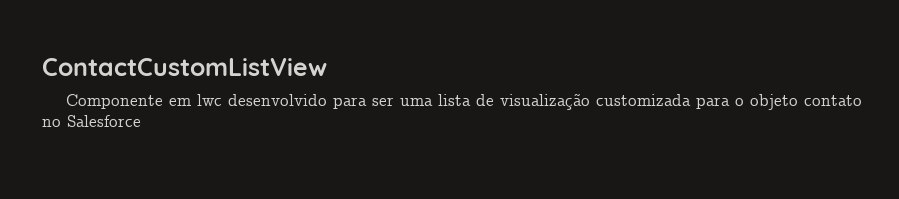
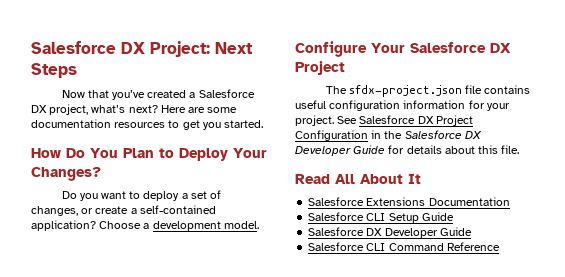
[42,58,327,76] [66,93,863,110] [42,115,141,127] ContactCustomListView // Componente em lwc desenvolvido para ser uma lista de visualização customizada para o objeto contato no Salesforce -> [31,41,253,57] [31,63,77,78] [61,89,255,100] [31,104,238,115] [31,119,264,130] [31,148,267,161] [31,167,101,181] [61,190,222,201] [31,205,216,216] [31,220,259,231] [295,41,511,57] [295,61,345,75] [325,85,531,97] [295,100,510,111] [295,115,473,126] [295,130,482,141] [295,145,520,156] [295,174,421,184] [308,197,510,206] [308,212,454,223] [308,227,472,238] [308,242,500,251] Salesforce DX Project: Next Steps // Now that you’ve created a Salesforce DX project, what’s next? Here are some documentation resources to get you started. // How Do You Plan to Deploy Your Changes? // Do you want to deploy a set of changes, or create a self-contained application? Choose a development model. // Configure Your Salesforce DX Project // The sfdx-project.json file contains useful configuration information for your project. See Salesforce DX Project Configuration in the Salesforce DX Developer Guide for details about this file. // Read All About It // Salesforce Extensions Documentation // Salesforce CLI Setup Guide // Salesforce DX Developer Guide // Salesforce CLI Command Reference

